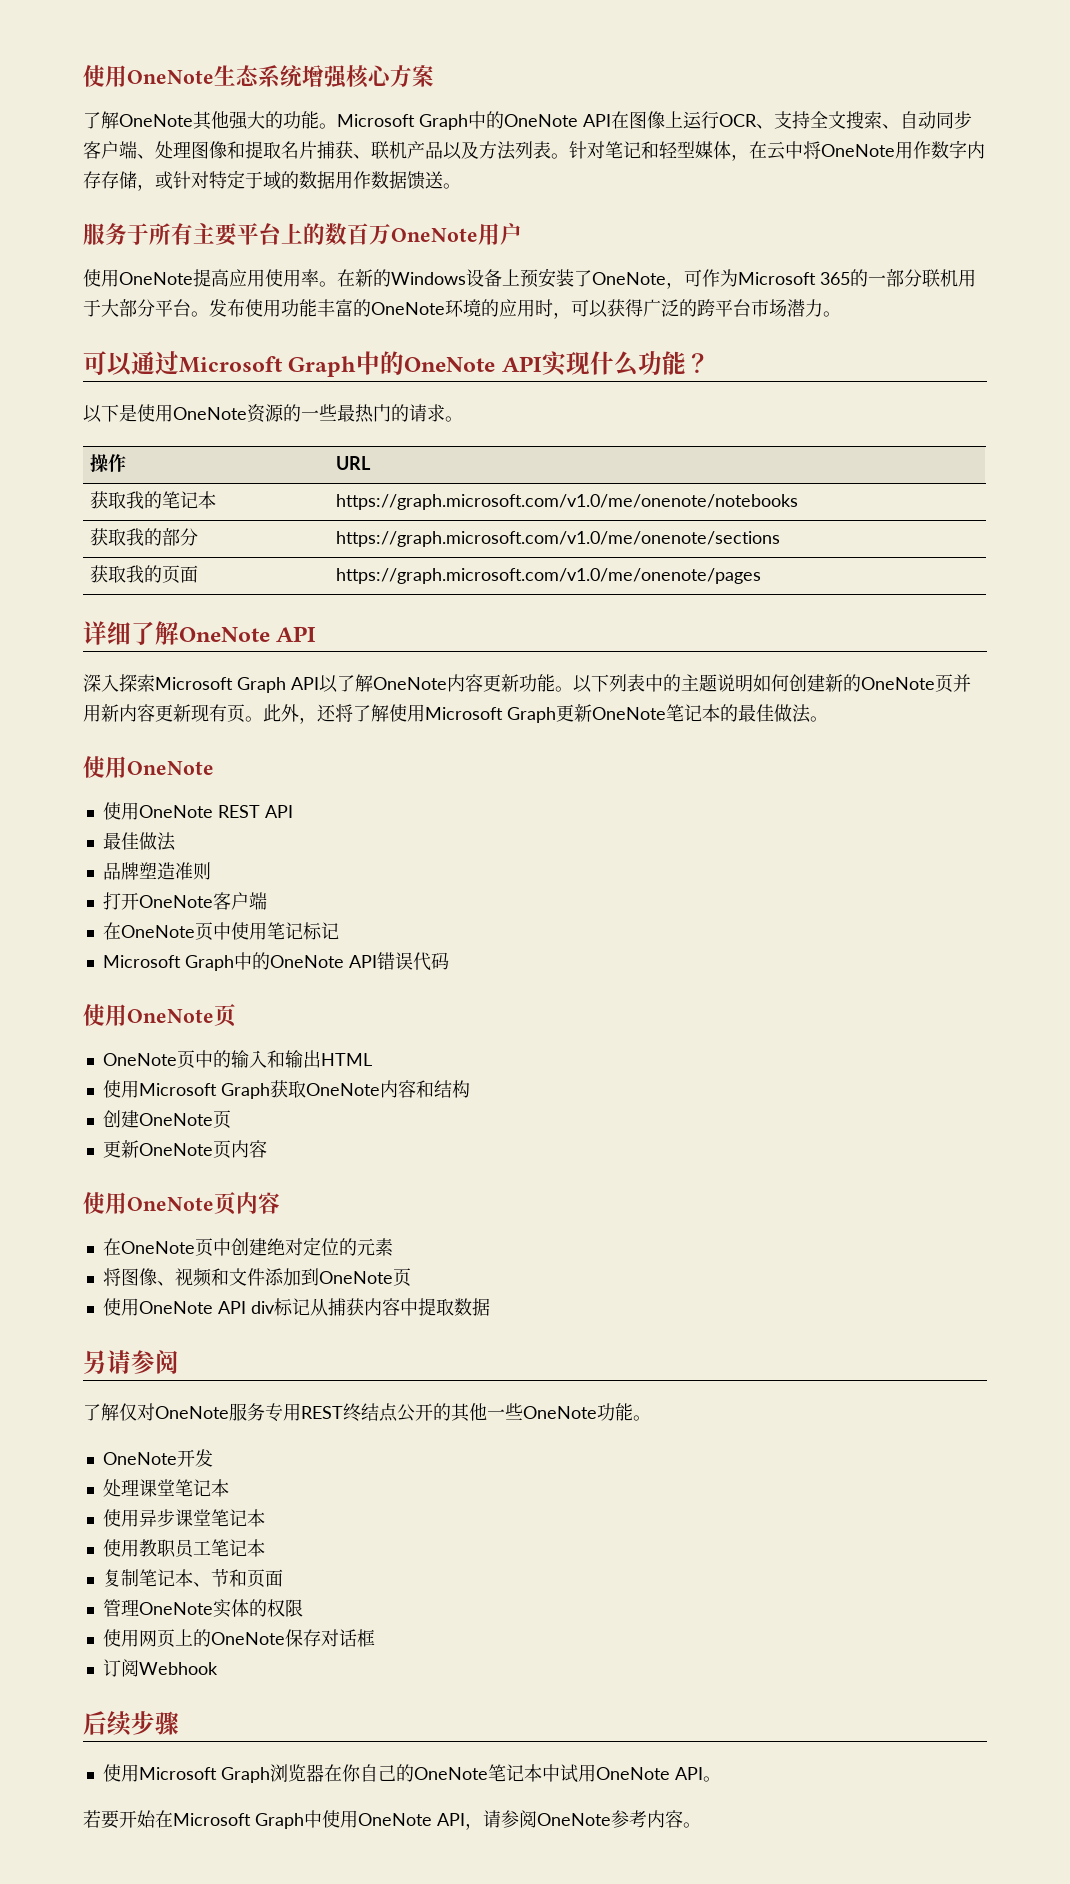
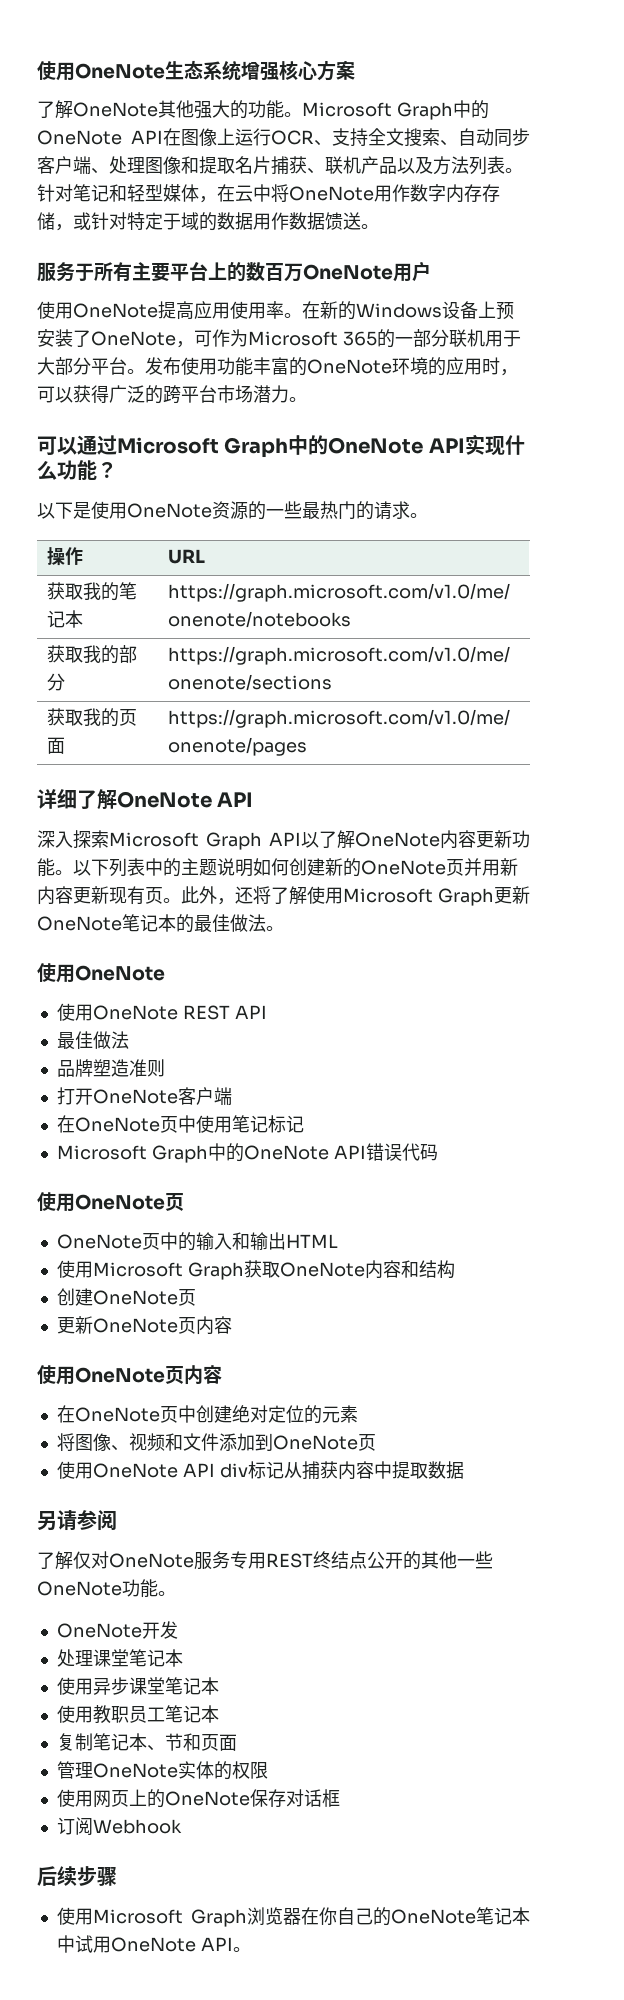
[83,1810,701,1830] // 若要开始在Microsoft Graph中使用OneNote API，请参阅OneNote参考内容。 -> (251, 1949) none

